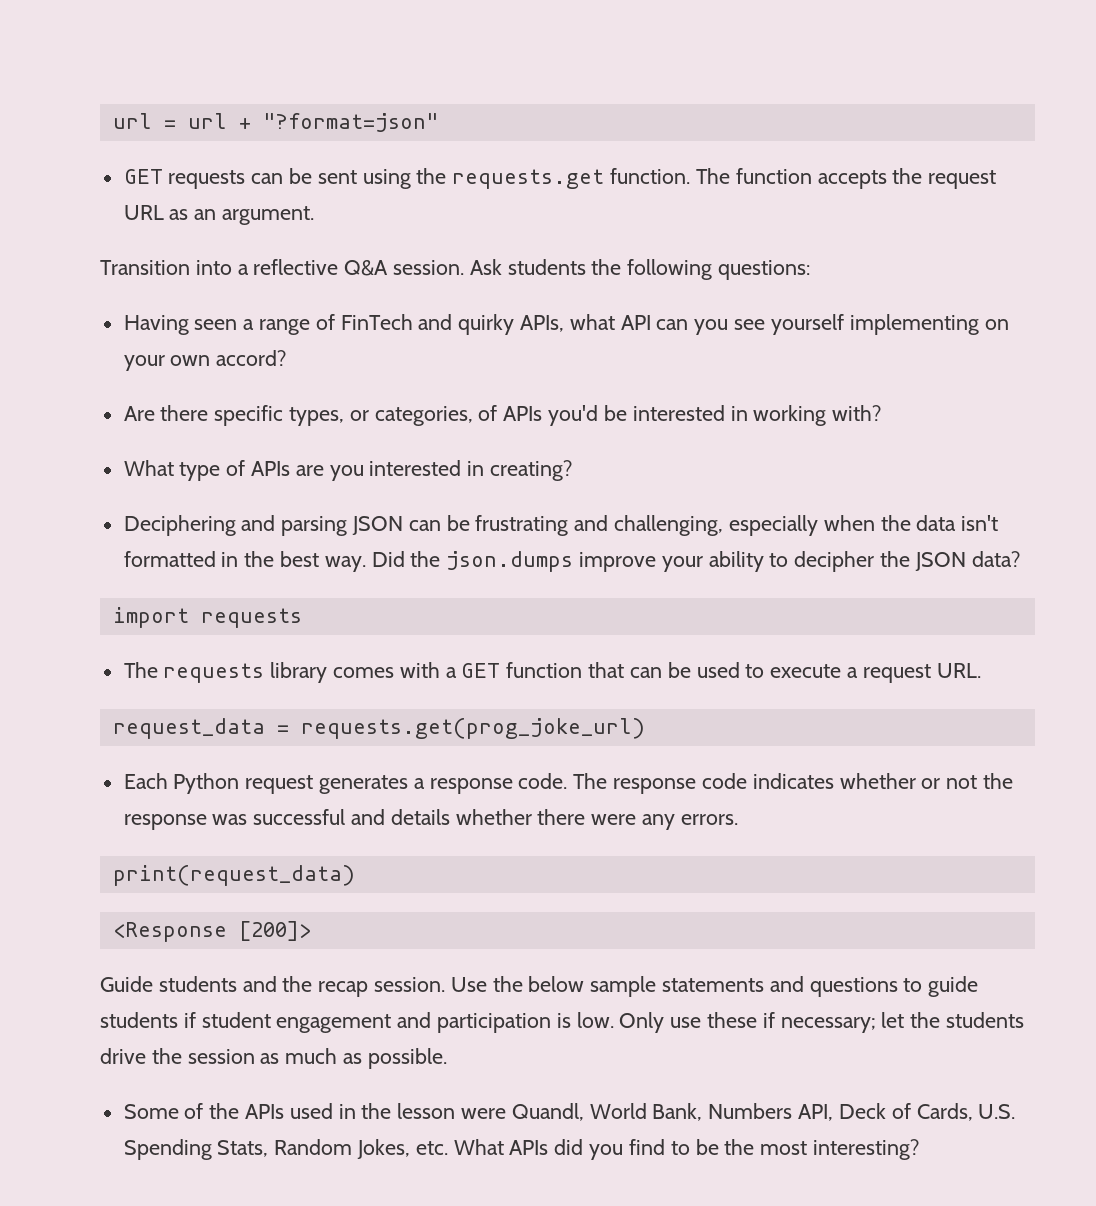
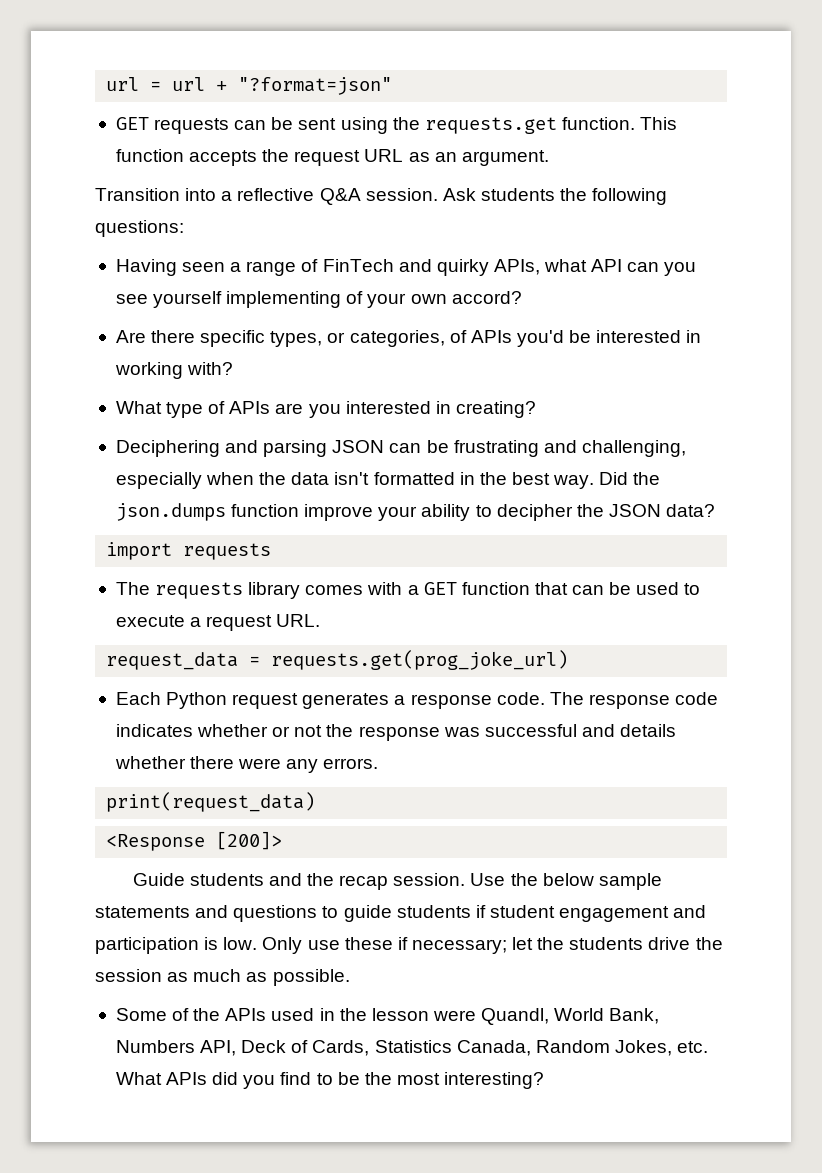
[695,168,730,184] The -> [640,117,678,130] This
[984,319,1009,330] on -> [346,291,364,304] of
(574, 561) none -> [231,504,300,517] function
[978,1104,1016,1119] [123,1139,269,1160] U.S. Spending Stats, -> [374,1040,531,1056] Statistics Canada,

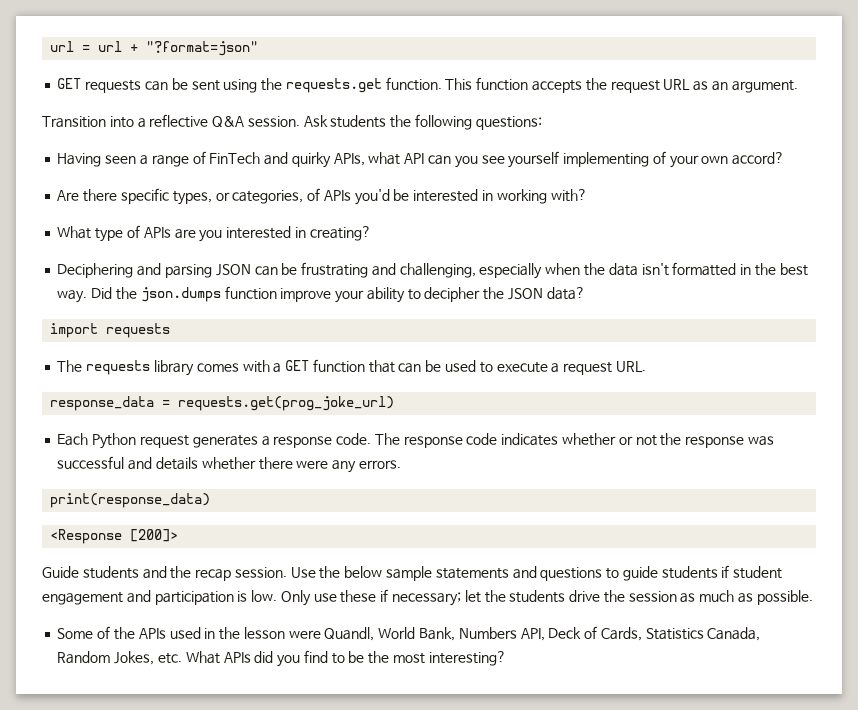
[106,652,239,670] request_data -> [50,396,155,411] response_data
[106,792,316,812] print(request_data) -> [50,493,211,508] print(response_data)

